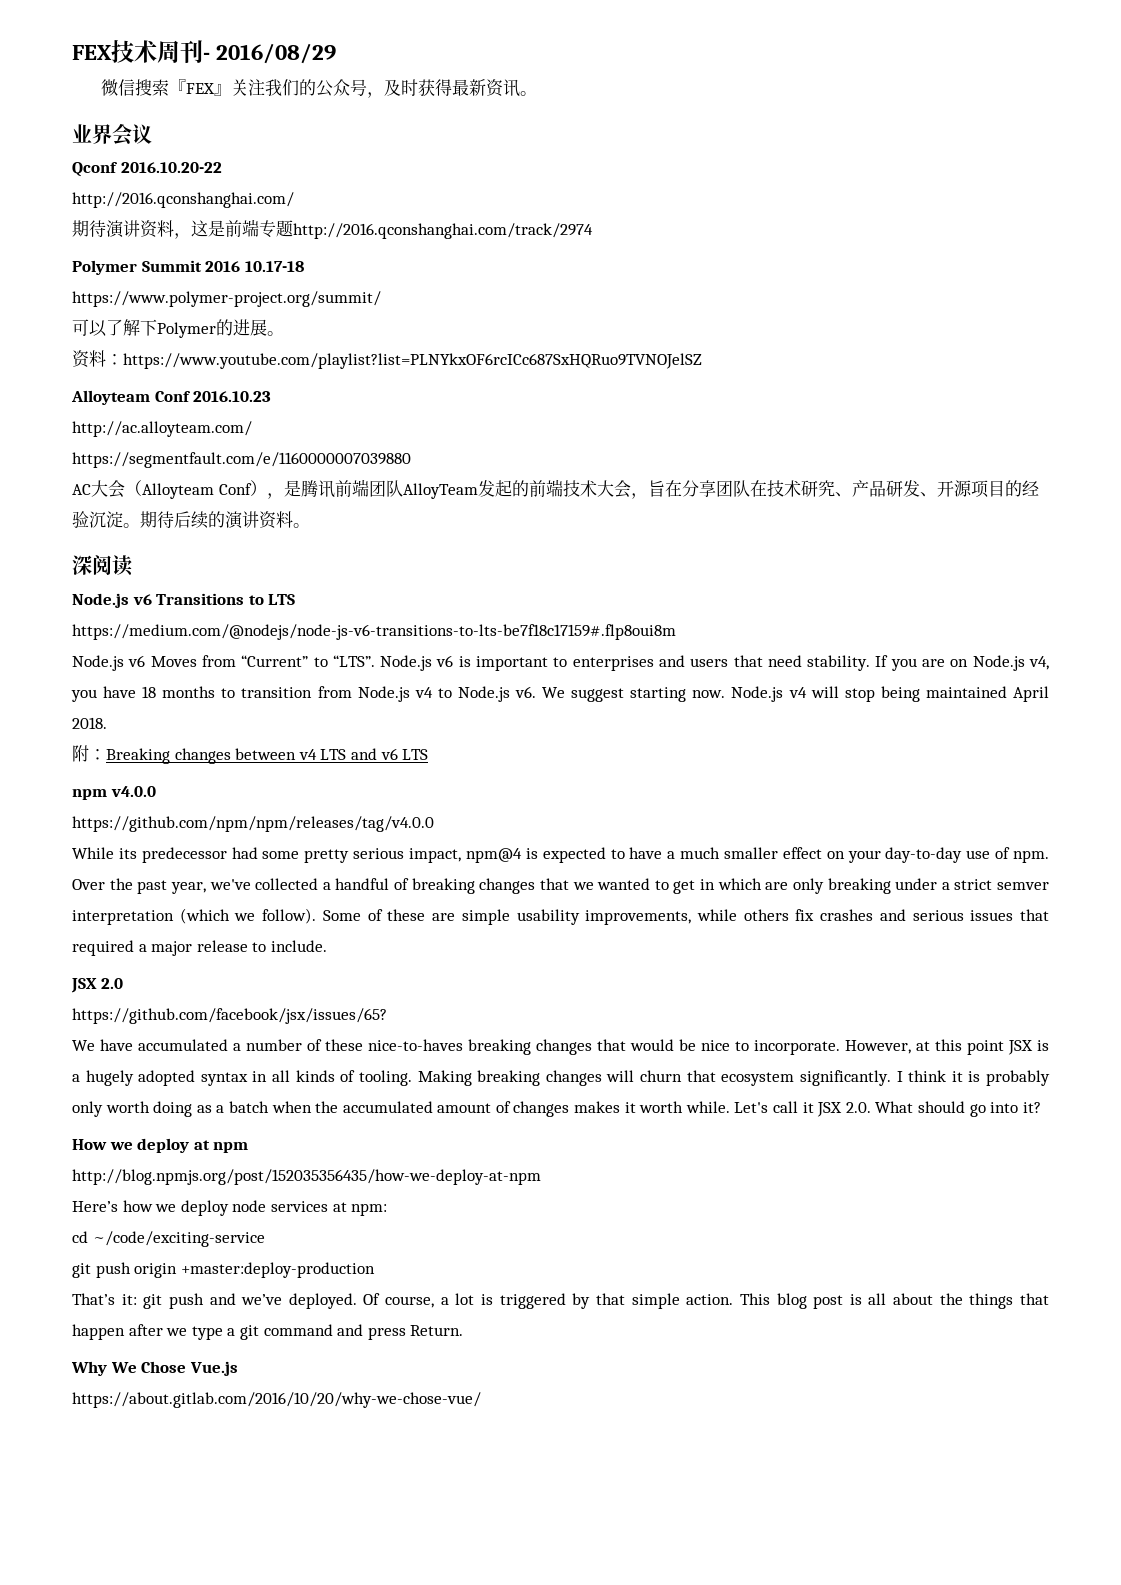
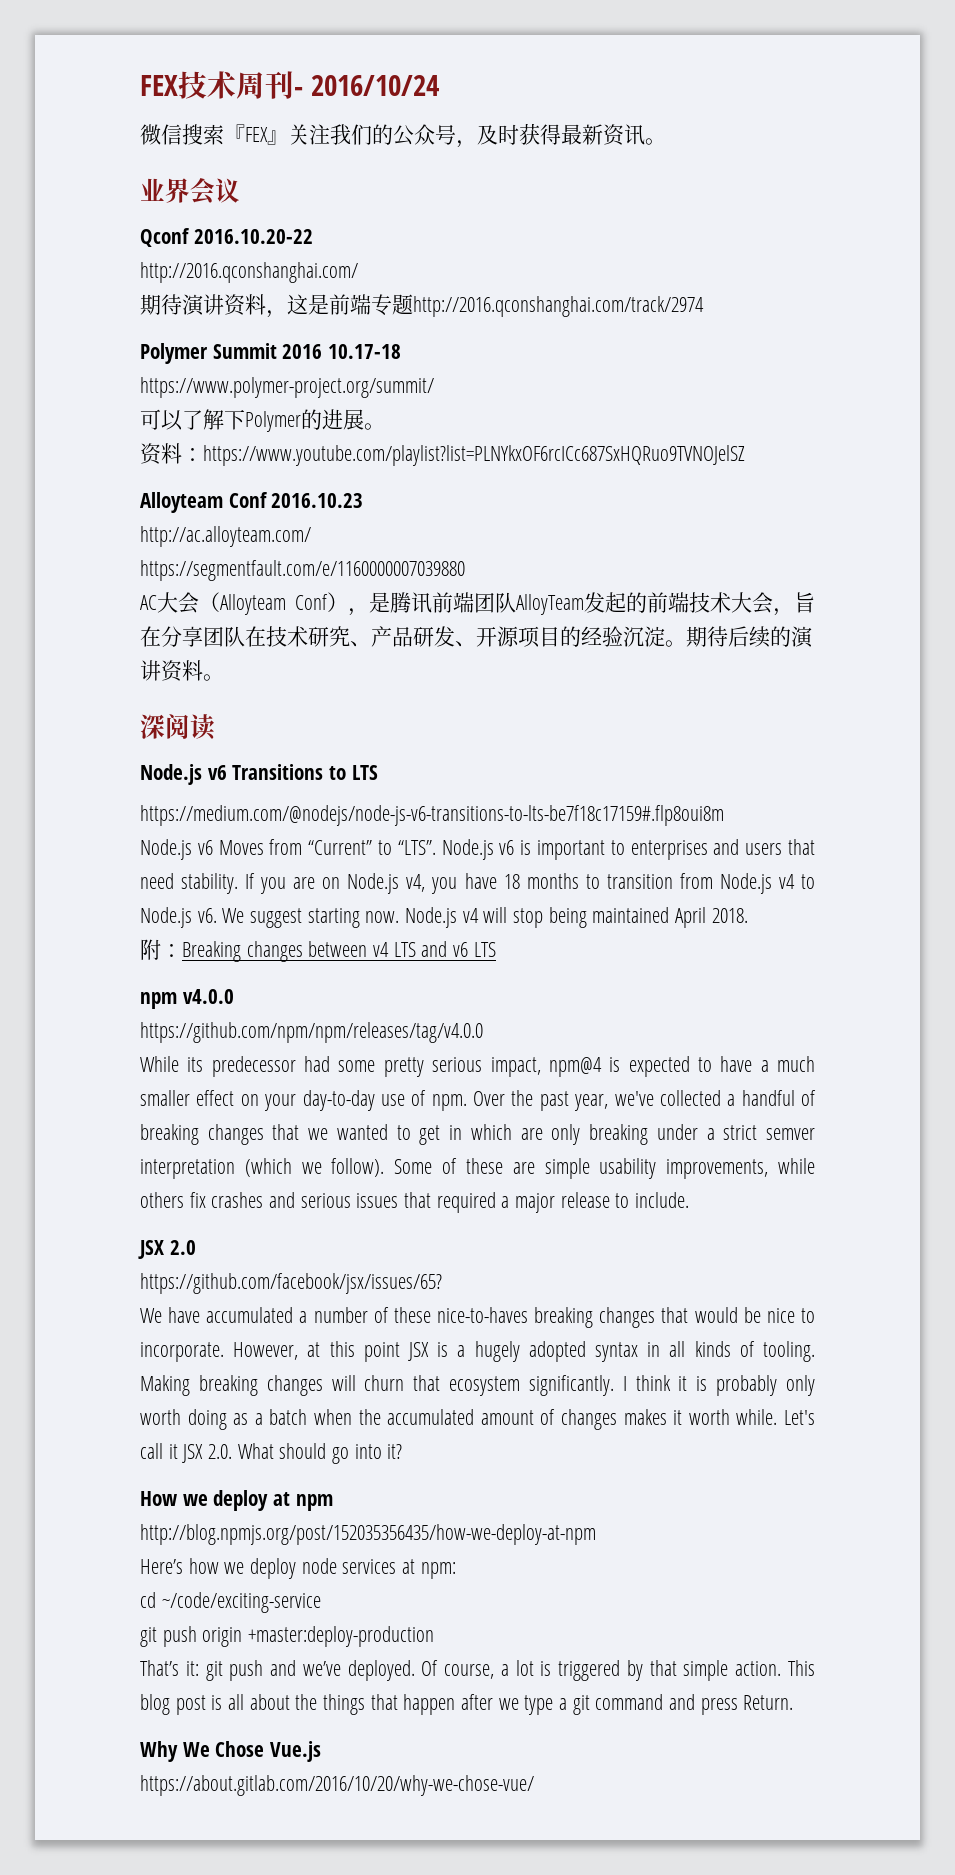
[216,43,337,64] 2016/08/29 -> [310,75,439,96] 2016/10/24

